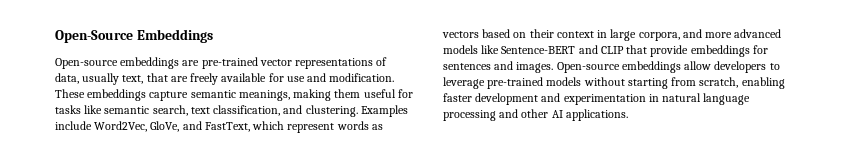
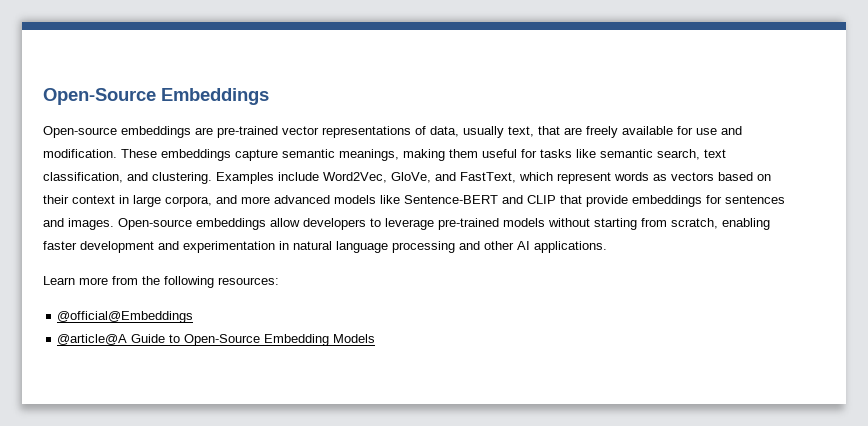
(628, 115) none -> [43,276,279,288] [57,311,194,323] [57,334,376,346] // Learn more from the following resources: // @official@Embeddings // @article@A Guide to Open-Source Embedding Models

